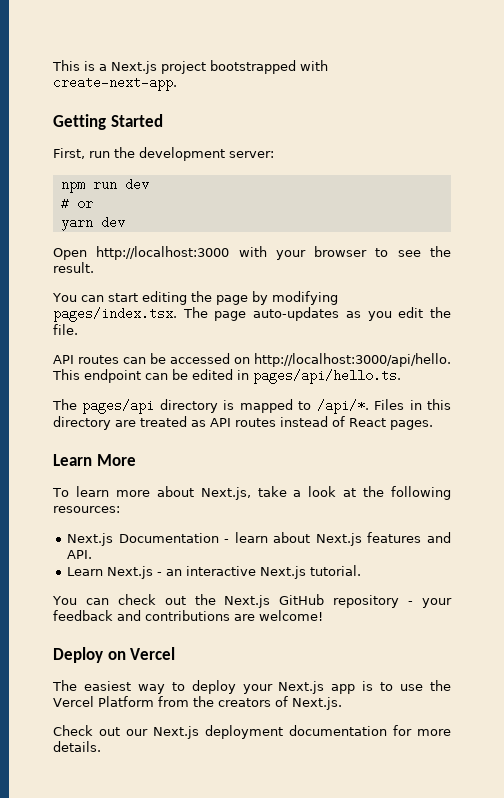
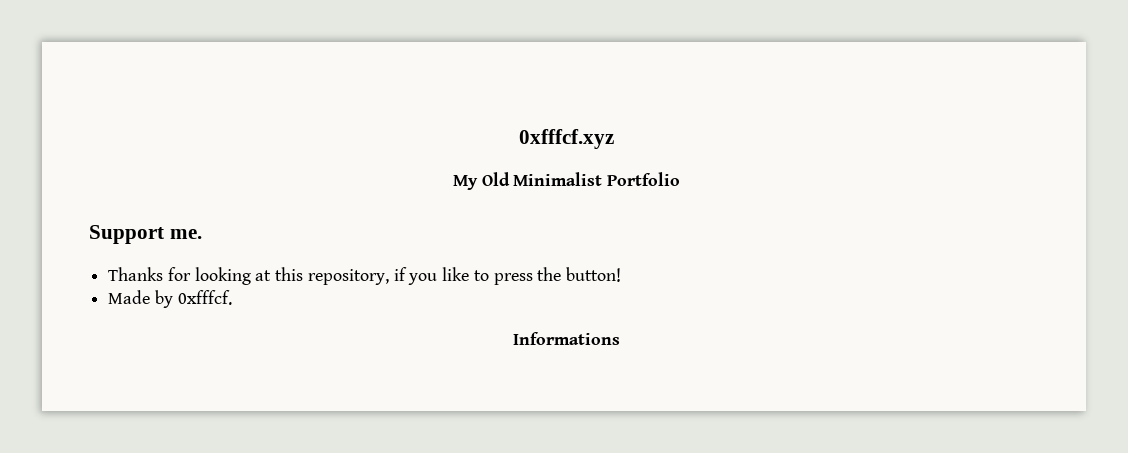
[52,60,328,74] [53,76,177,91] [53,114,163,130] [53,147,274,161] [60,178,149,193] [60,197,93,210] [60,216,125,231] [53,246,451,260] [53,262,94,273] [52,291,338,305] [53,307,452,322] [53,324,78,335] [53,353,451,367] [52,369,401,384] [52,399,452,414] [53,416,433,430] [53,454,136,466] [52,486,452,500] [53,506,120,513] [67,532,451,546] [67,550,93,559] [67,565,362,579] [52,594,452,608] [53,610,323,621] [53,647,176,663] [52,680,452,694] [53,696,342,710] [53,725,451,739] [53,741,101,752] This is a Next.js project bootstrapped with create-next-app. // Getting Started // First, run the development server: // npm run dev // # or // yarn dev // Open http://localhost:3000 with your browser to see the result. // You can start editing the page by modifying pages/index.tsx. The page auto-updates as you edit the file. // API routes can be accessed on http://localhost:3000/api/hello. This endpoint can be edited in pages/api/hello.ts. // The pages/api directory is mapped to /api/*. Files in this directory are treated as API routes instead of React pages. // Learn More // To learn more about Next.js, take a look at the following resources: // Next.js Documentation - learn about Next.js features and API. // Learn Next.js - an interactive Next.js tutorial. // You can check out the Next.js GitHub repository - your feedback and contributions are welcome! // Deploy on Vercel // The easiest way to deploy your Next.js app is to use the Vercel Platform from the creators of Next.js. // Check out our Next.js deployment documentation for more details. -> [519,129,614,149] [452,172,681,190] [89,225,202,244] [108,267,621,285] [108,290,232,308] [513,332,620,345] 0xfffcf.xyz // My Old Minimalist Portfolio // Support me. // Thanks for looking at this repository, if you like to press the button! // Made by 0xfffcf. // Informations

